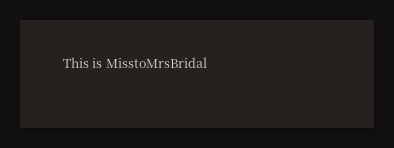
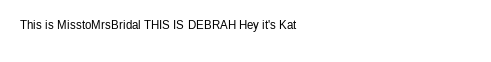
(207, 62) none -> [144,20,297,32] THIS IS DEBRAH Hey it's Kat

